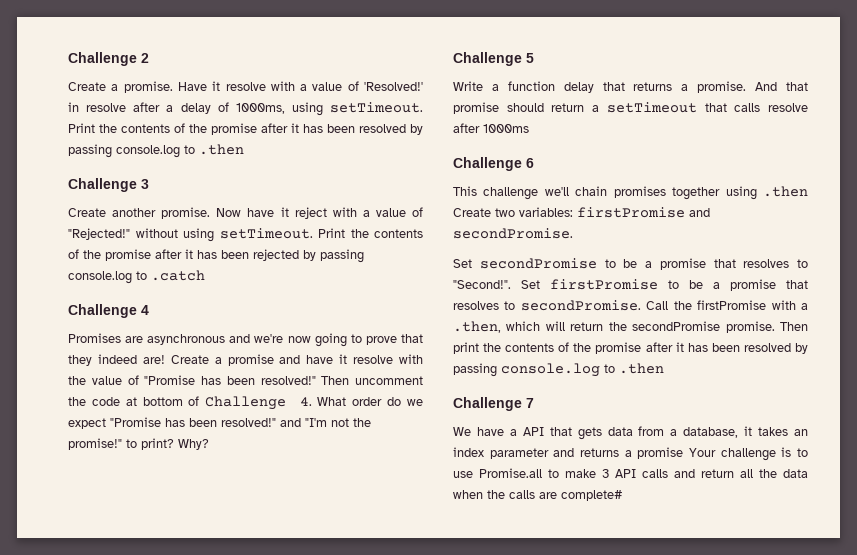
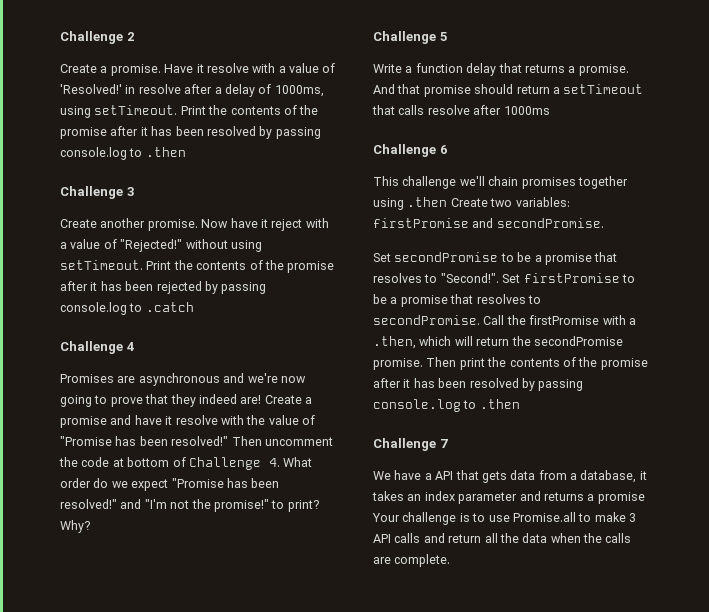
[561,490,623,501] complete# -> [394,554,451,567] complete.

